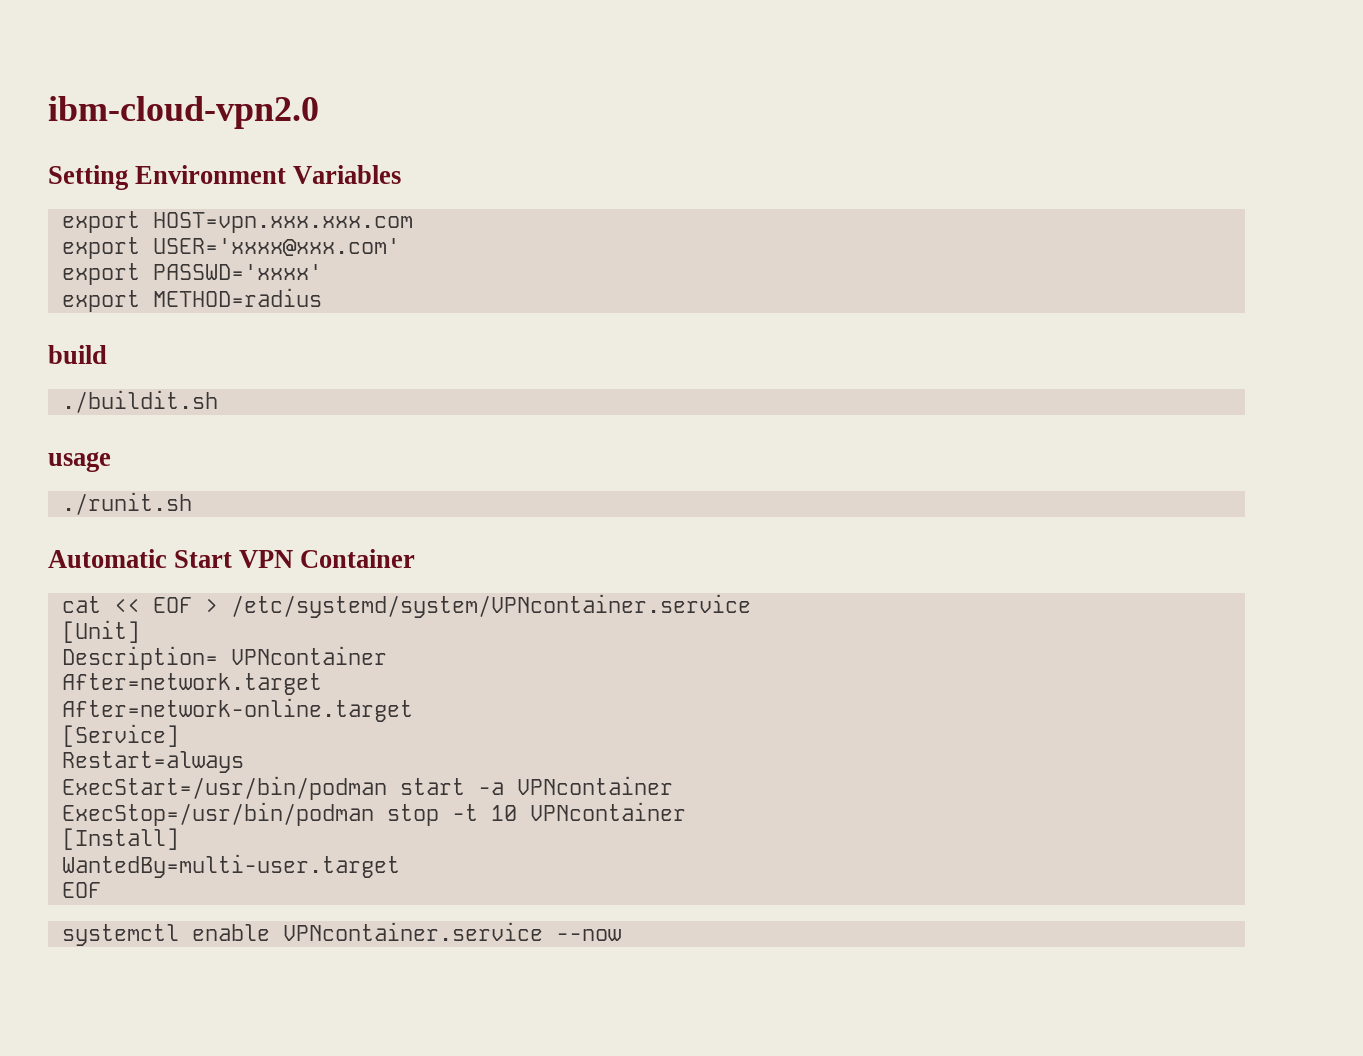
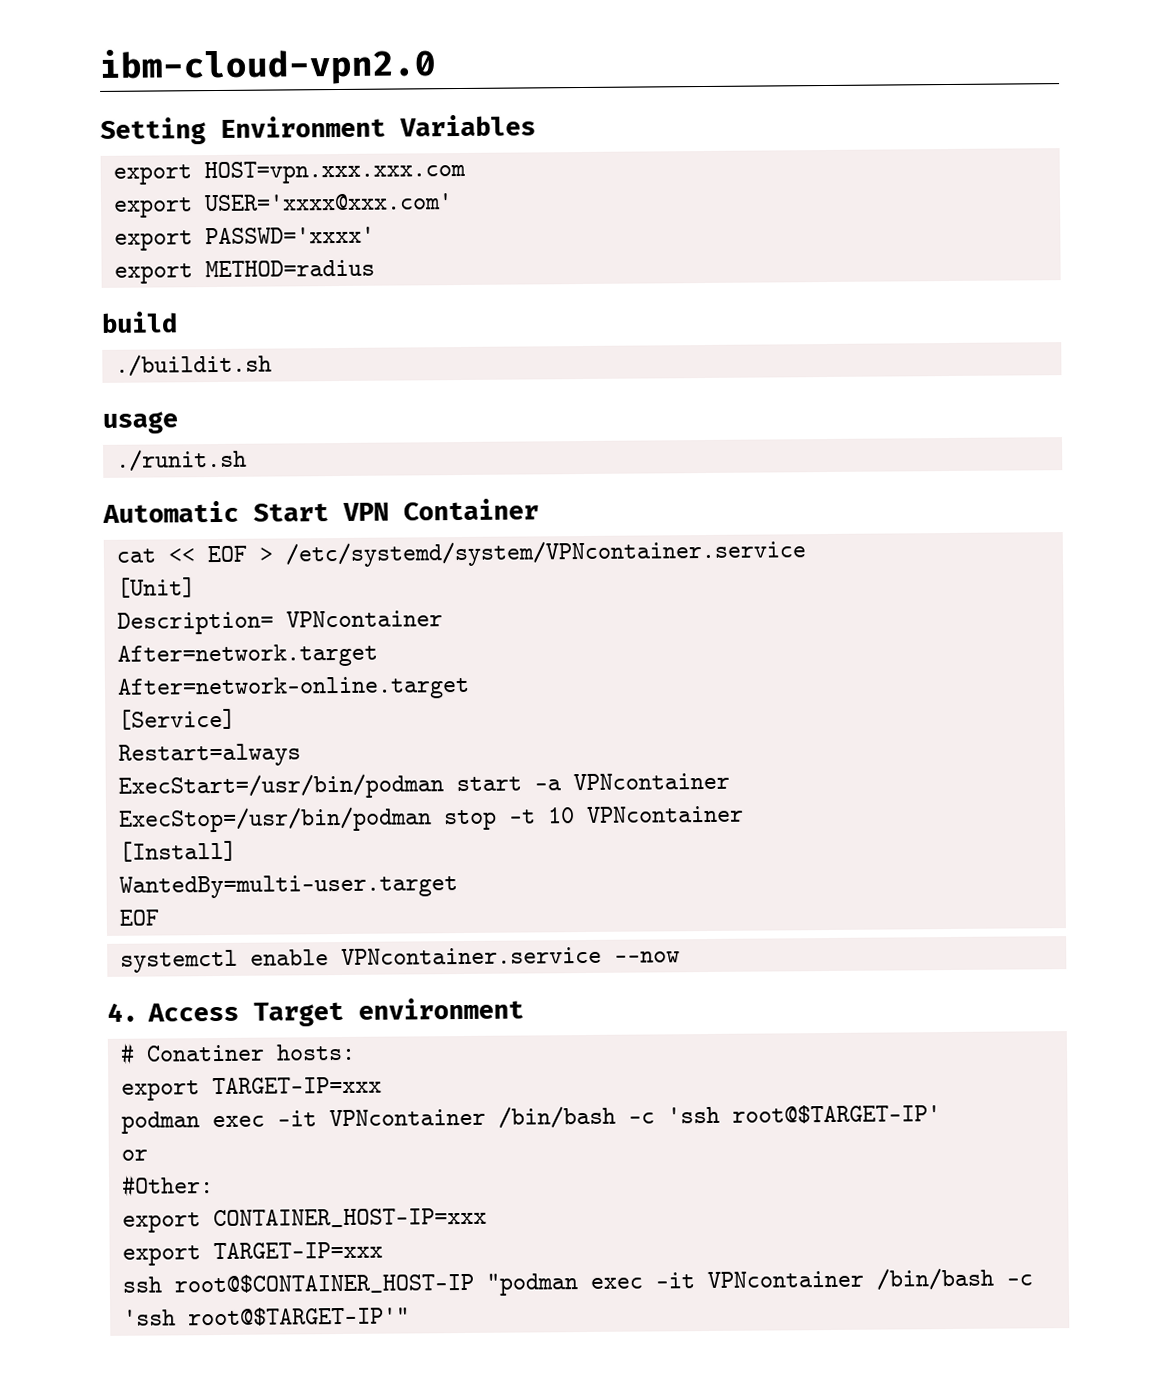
(621, 935) none -> [107,997,524,1027] [119,1042,356,1065] [120,1076,382,1101] [120,1104,941,1134] [120,1149,148,1161] [120,1174,214,1197] [121,1207,487,1233] [121,1241,383,1266] [121,1267,1033,1296] [122,1306,410,1327] // 4. Access Target environment // # Conatiner hosts: // export TARGET-IP=xxx // podman exec -it VPNcontainer /bin/bash -c 'ssh root@$TARGET-IP' // or // #Other: // export CONTAINER_HOST-IP=xxx // export TARGET-IP=xxx // ssh root@$CONTAINER_HOST-IP "podman exec -it VPNcontainer /bin/bash -c 'ssh root@$TARGET-IP'"

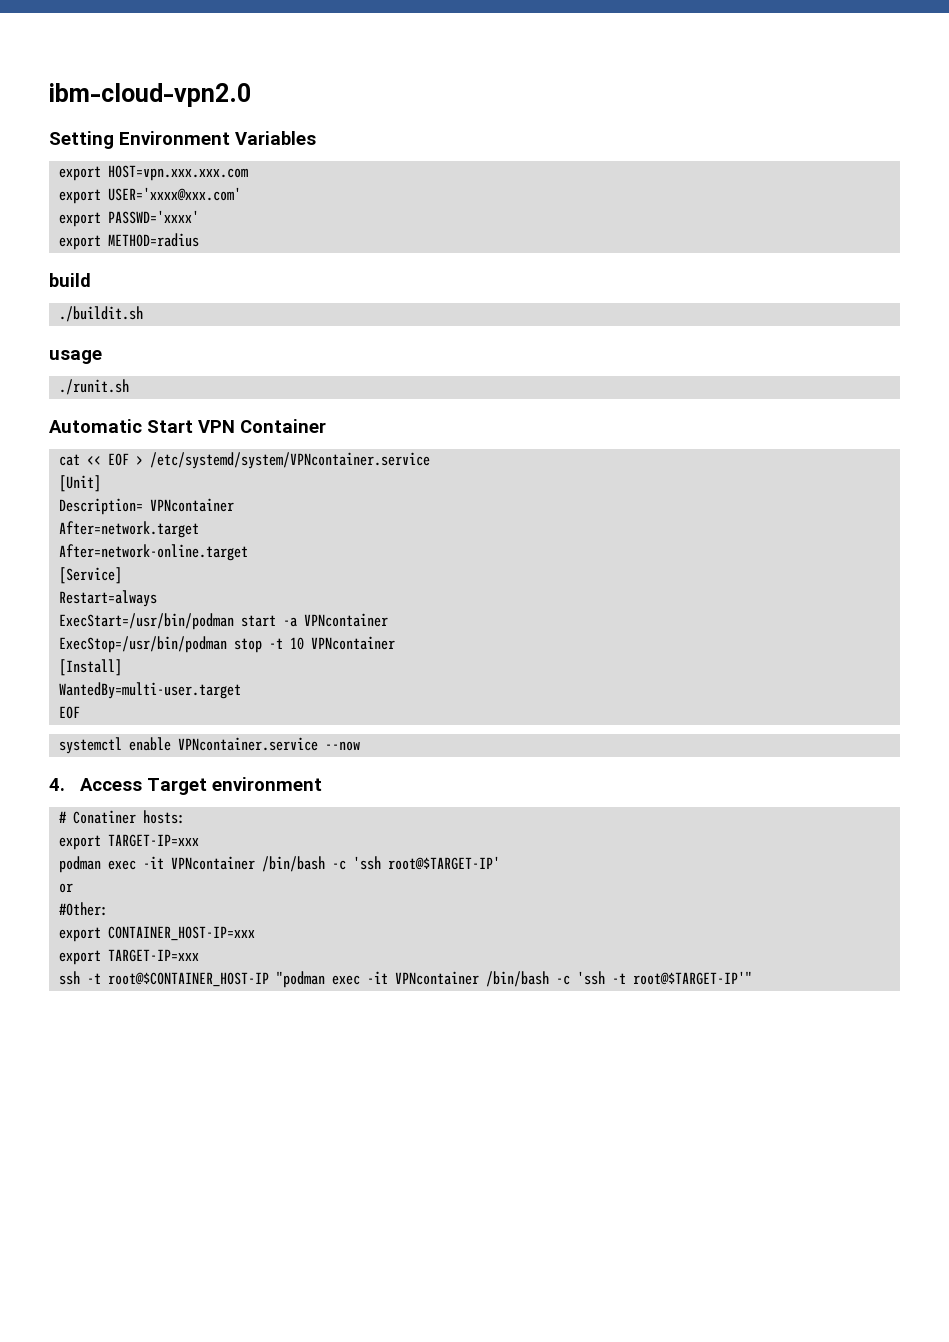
(162, 1284) none -> [86,973,101,984] -t
(176, 1317) none -> [611,973,626,984] -t

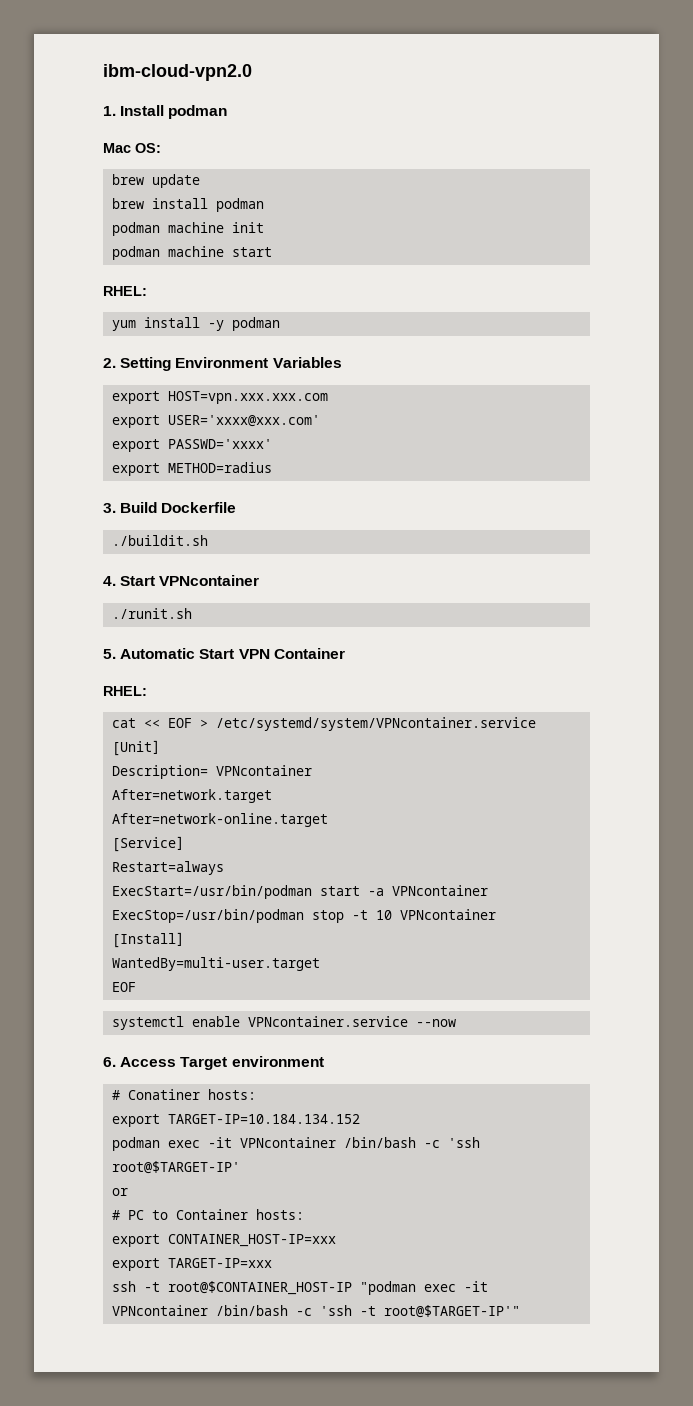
(251, 95) none -> [103,105,228,119] [103,143,161,153] [111,174,200,188] [111,198,264,212] [111,222,264,236] [111,246,272,260] [103,286,147,296] [111,317,280,331] [103,358,116,368] 1. Install podman // Mac OS: // brew update // brew install podman // podman machine init // podman machine start // RHEL: // yum install -y podman // 2.
[49,273,91,287] [58,306,143,322] [49,350,102,364] build // ./buildit.sh // usage -> [103,502,237,513] [111,535,208,546] [103,575,260,586] 3. Build Dockerfile // ./buildit.sh // 4. Start VPNcontainer
(129, 387) none -> [103,649,116,659] 5.
(326, 426) none -> [103,686,147,696] // RHEL:
[49,778,65,791] 4. -> [103,1057,116,1067] 6.
[107,834,199,847] TARGET-IP=xxx -> [167,1114,360,1124] TARGET-IP=10.184.134.152
[58,902,108,916] #Other: -> [111,1209,304,1220] # PC to Container hosts:

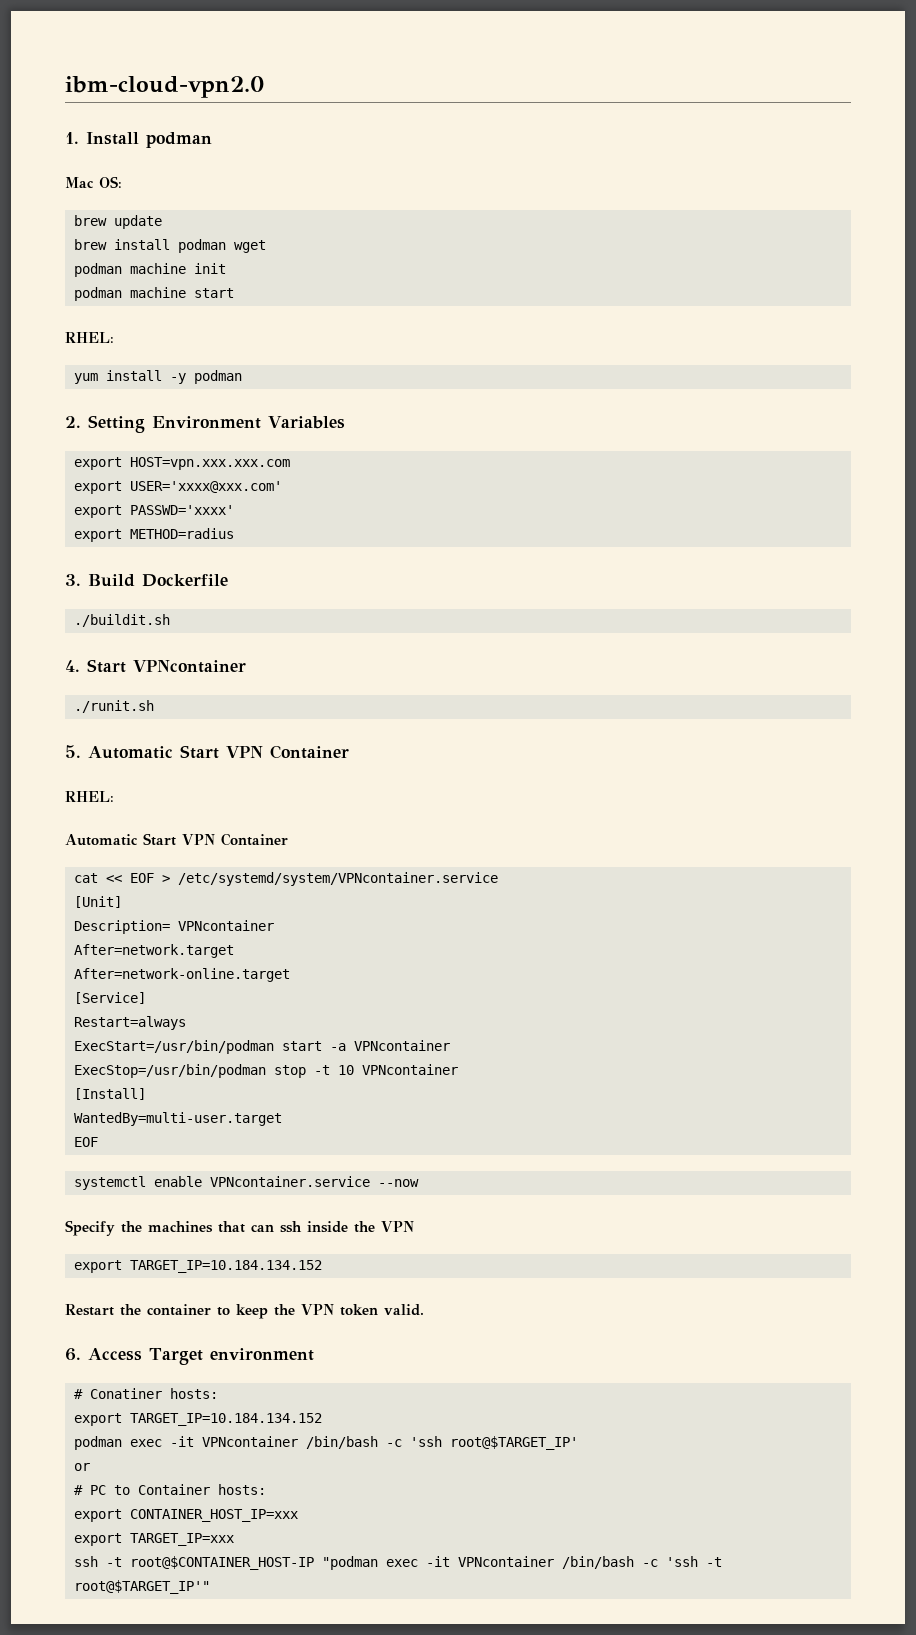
(264, 205) none -> [234,240,266,253] wget
(147, 691) none -> [65,833,288,846] // Automatic Start VPN Container
(456, 1023) none -> [65,1220,414,1236] [74,1260,322,1273] [65,1304,424,1319] // Specify the machines that can ssh inside the VPN // export TARGET_IP=10.184.134.152 // Restart the container to keep the VPN token valid.
[167,1114,360,1124] TARGET-IP=10.184.134.152 -> [130,1413,322,1426] TARGET_IP=10.184.134.152
[111,1161,240,1174] root@$TARGET-IP' -> [450,1436,578,1450] root@$TARGET_IP'
[167,1234,336,1247] [111,1258,272,1271] CONTAINER_HOST-IP=xxx // export TARGET-IP=xxx -> [130,1509,298,1522] [74,1533,234,1546] CONTAINER_HOST_IP=xxx // export TARGET_IP=xxx
[383,1305,520,1318] root@$TARGET-IP'" -> [74,1580,210,1594] root@$TARGET_IP'"

